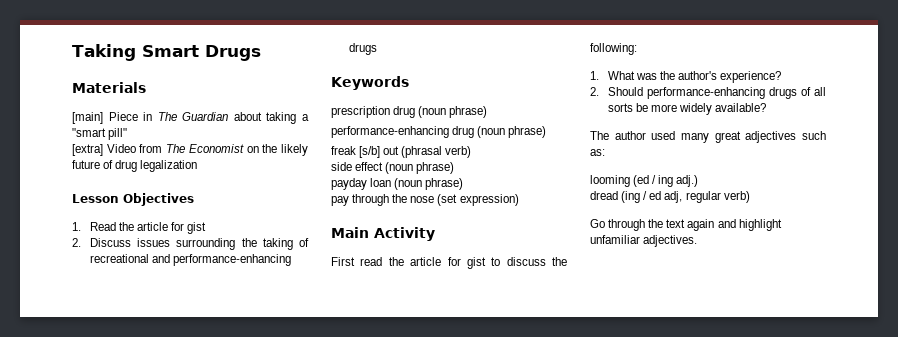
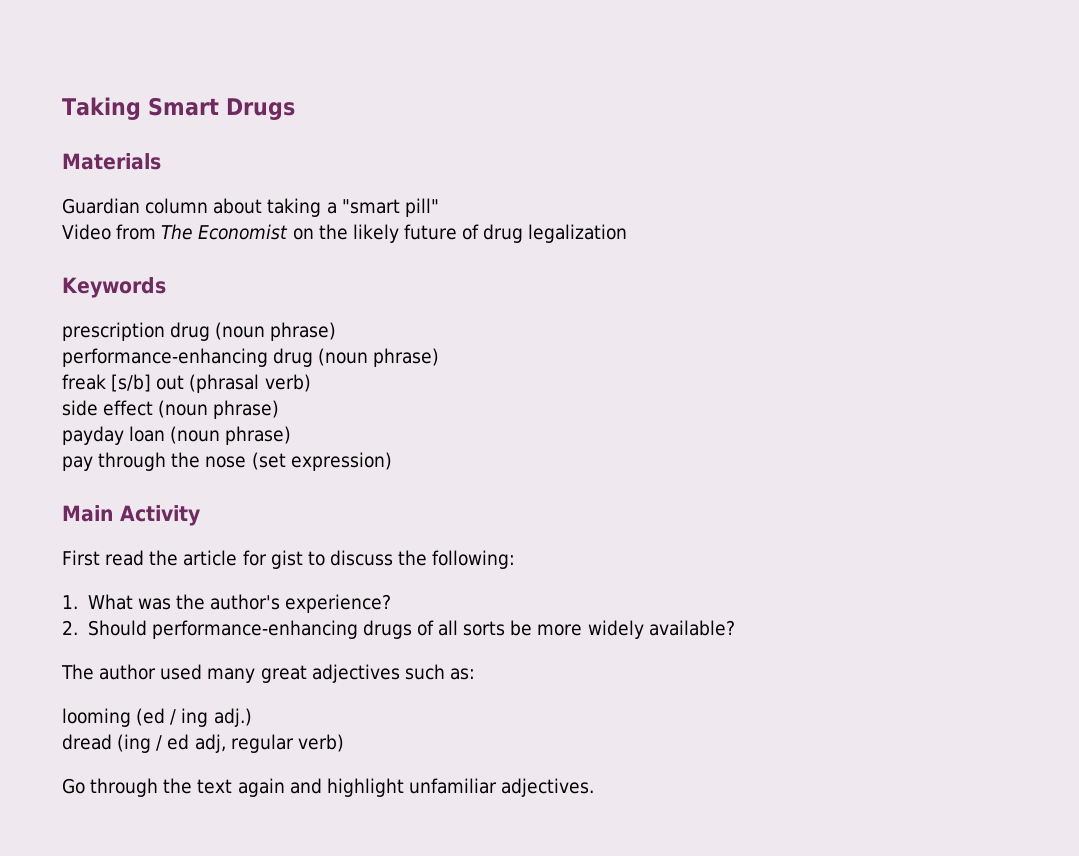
[72,112,229,124] [main] Piece in The Guardian -> [62,198,209,214] Guardian column
[72,144,103,156] [extra] -> (439, 207) none
[72,193,194,206] [72,222,207,234] [72,238,309,250] [89,254,292,266] [348,43,377,55] // Lesson Objectives // 1. Read the article for gist // 2. Discuss issues surrounding the taking of recreational and performance-enhancing drugs -> (628, 233) none

